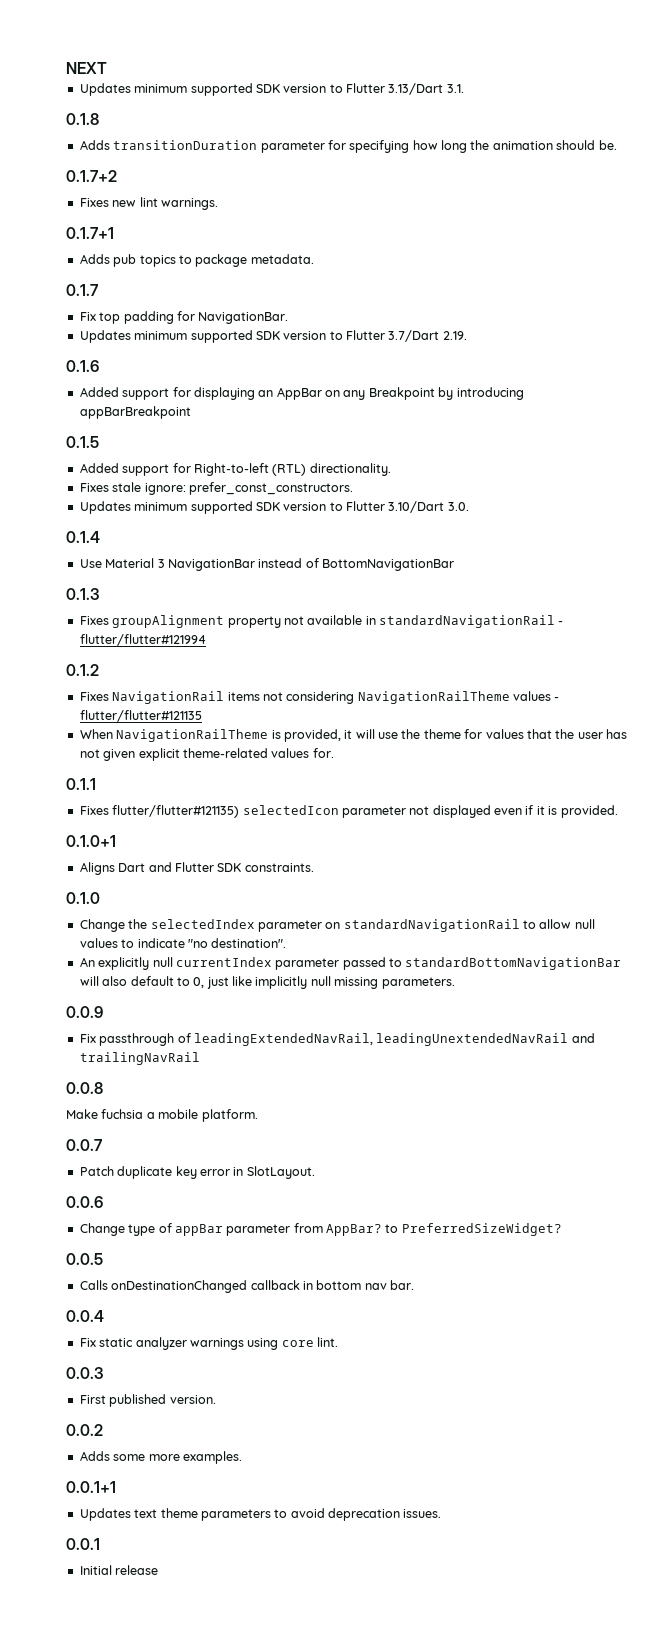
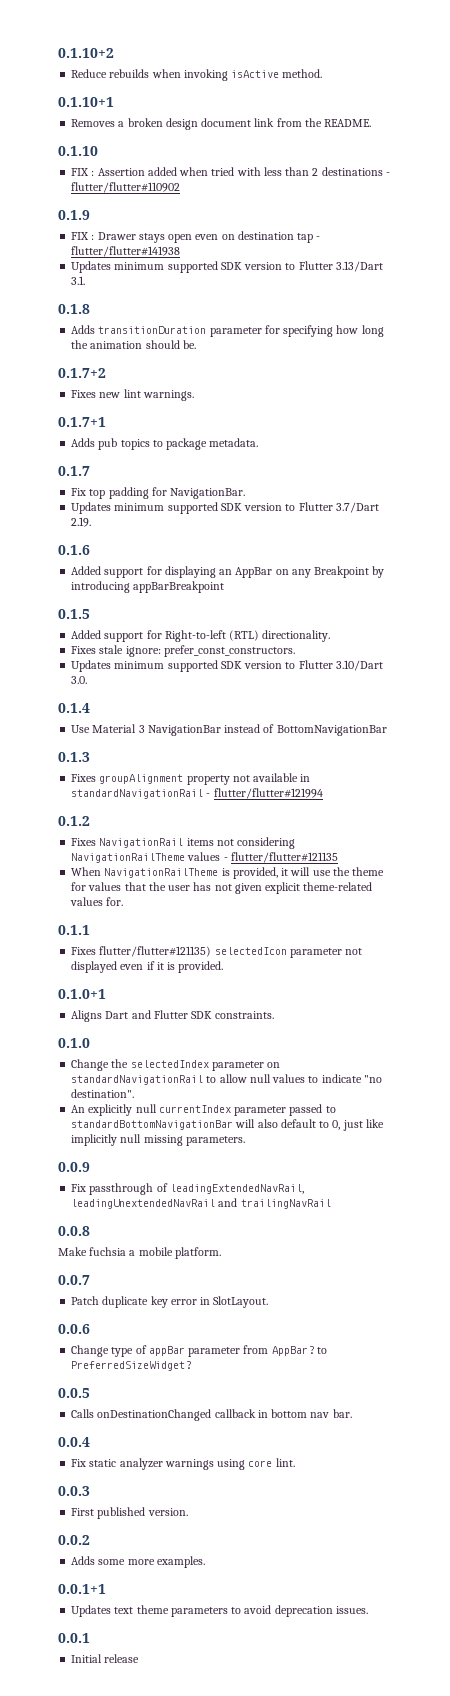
[66,62,107,74] NEXT -> [58,48,114,58] [71,69,323,81] [58,97,114,107] [71,118,372,130] [58,146,98,156] [71,167,390,176] [71,182,181,193] [58,210,90,220] [71,231,321,243] [71,246,181,257] 0.1.10+2 // Reduce rebuilds when invoking isActive method. // 0.1.10+1 // Removes a broken design document link from the README. // 0.1.10 // FIX : Assertion added when tried with less than 2 destinations - flutter/flutter#110902 // 0.1.9 // FIX : Drawer stays open even on destination tap - flutter/flutter#141938

